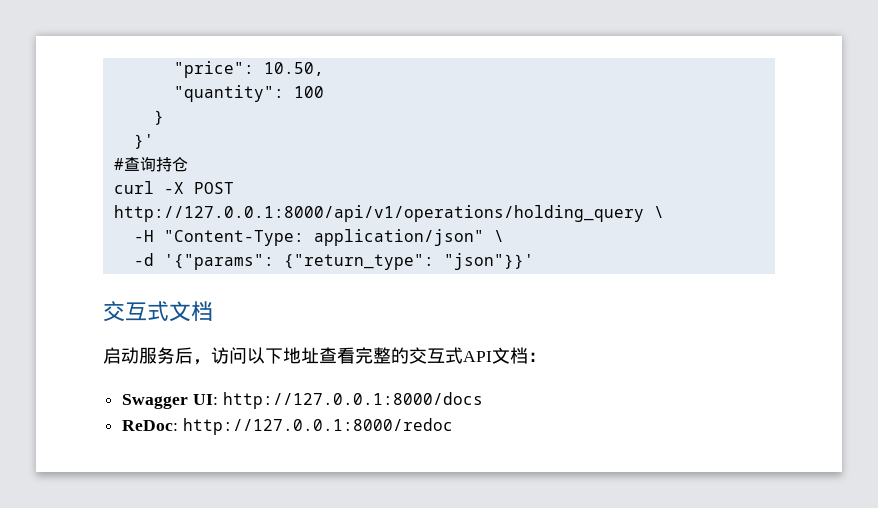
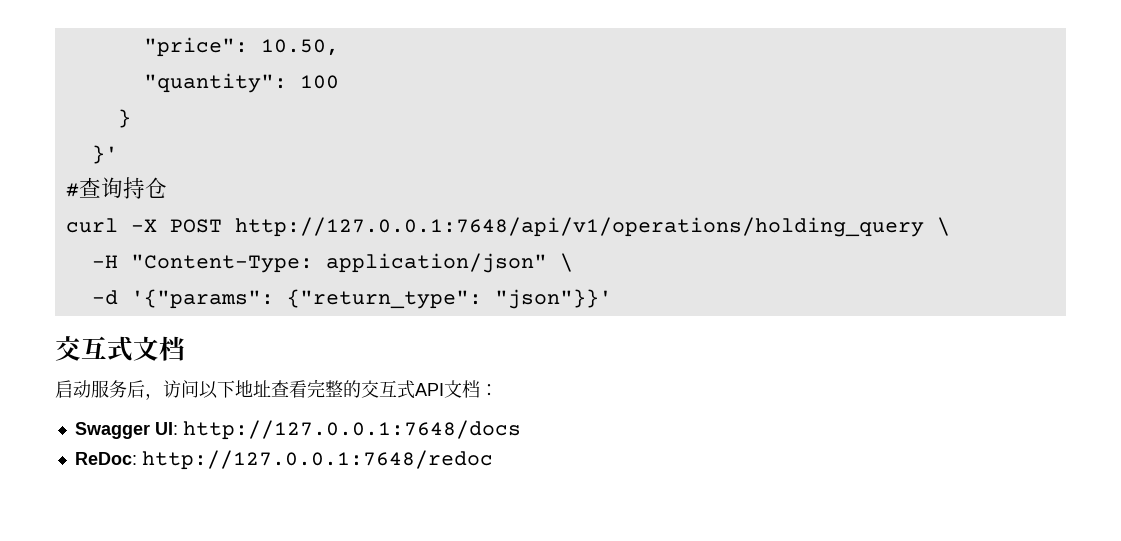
[113,205,644,222] http://127.0.0.1:8000/api/v1/operations/holding_query -> [234,217,924,237] http://127.0.0.1:7648/api/v1/operations/holding_query
[222,392,483,409] http://127.0.0.1:8000/docs -> [182,420,521,440] http://127.0.0.1:7648/docs
[182,418,453,435] http://127.0.0.1:8000/redoc -> [141,450,493,470] http://127.0.0.1:7648/redoc

